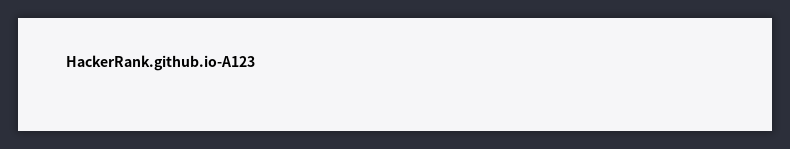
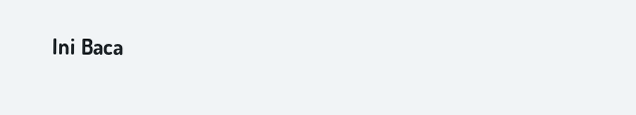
[66,55,255,71] HackerRank.github.io-A123 -> [52,38,124,56] Ini Baca

